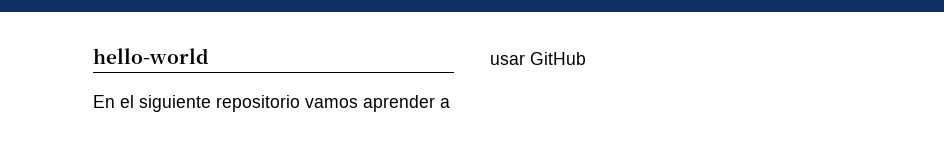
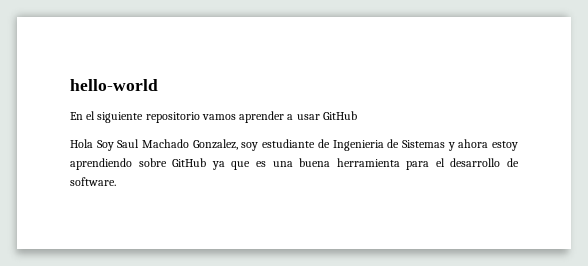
(586, 58) none -> [70,139,518,151] [70,158,519,170] [70,177,116,186] // Hola Soy Saul Machado Gonzalez, soy estudiante de Ingenieria de Sistemas y ahora estoy aprendiendo sobre GitHub ya que es una buena herramienta para el desarrollo de software.

